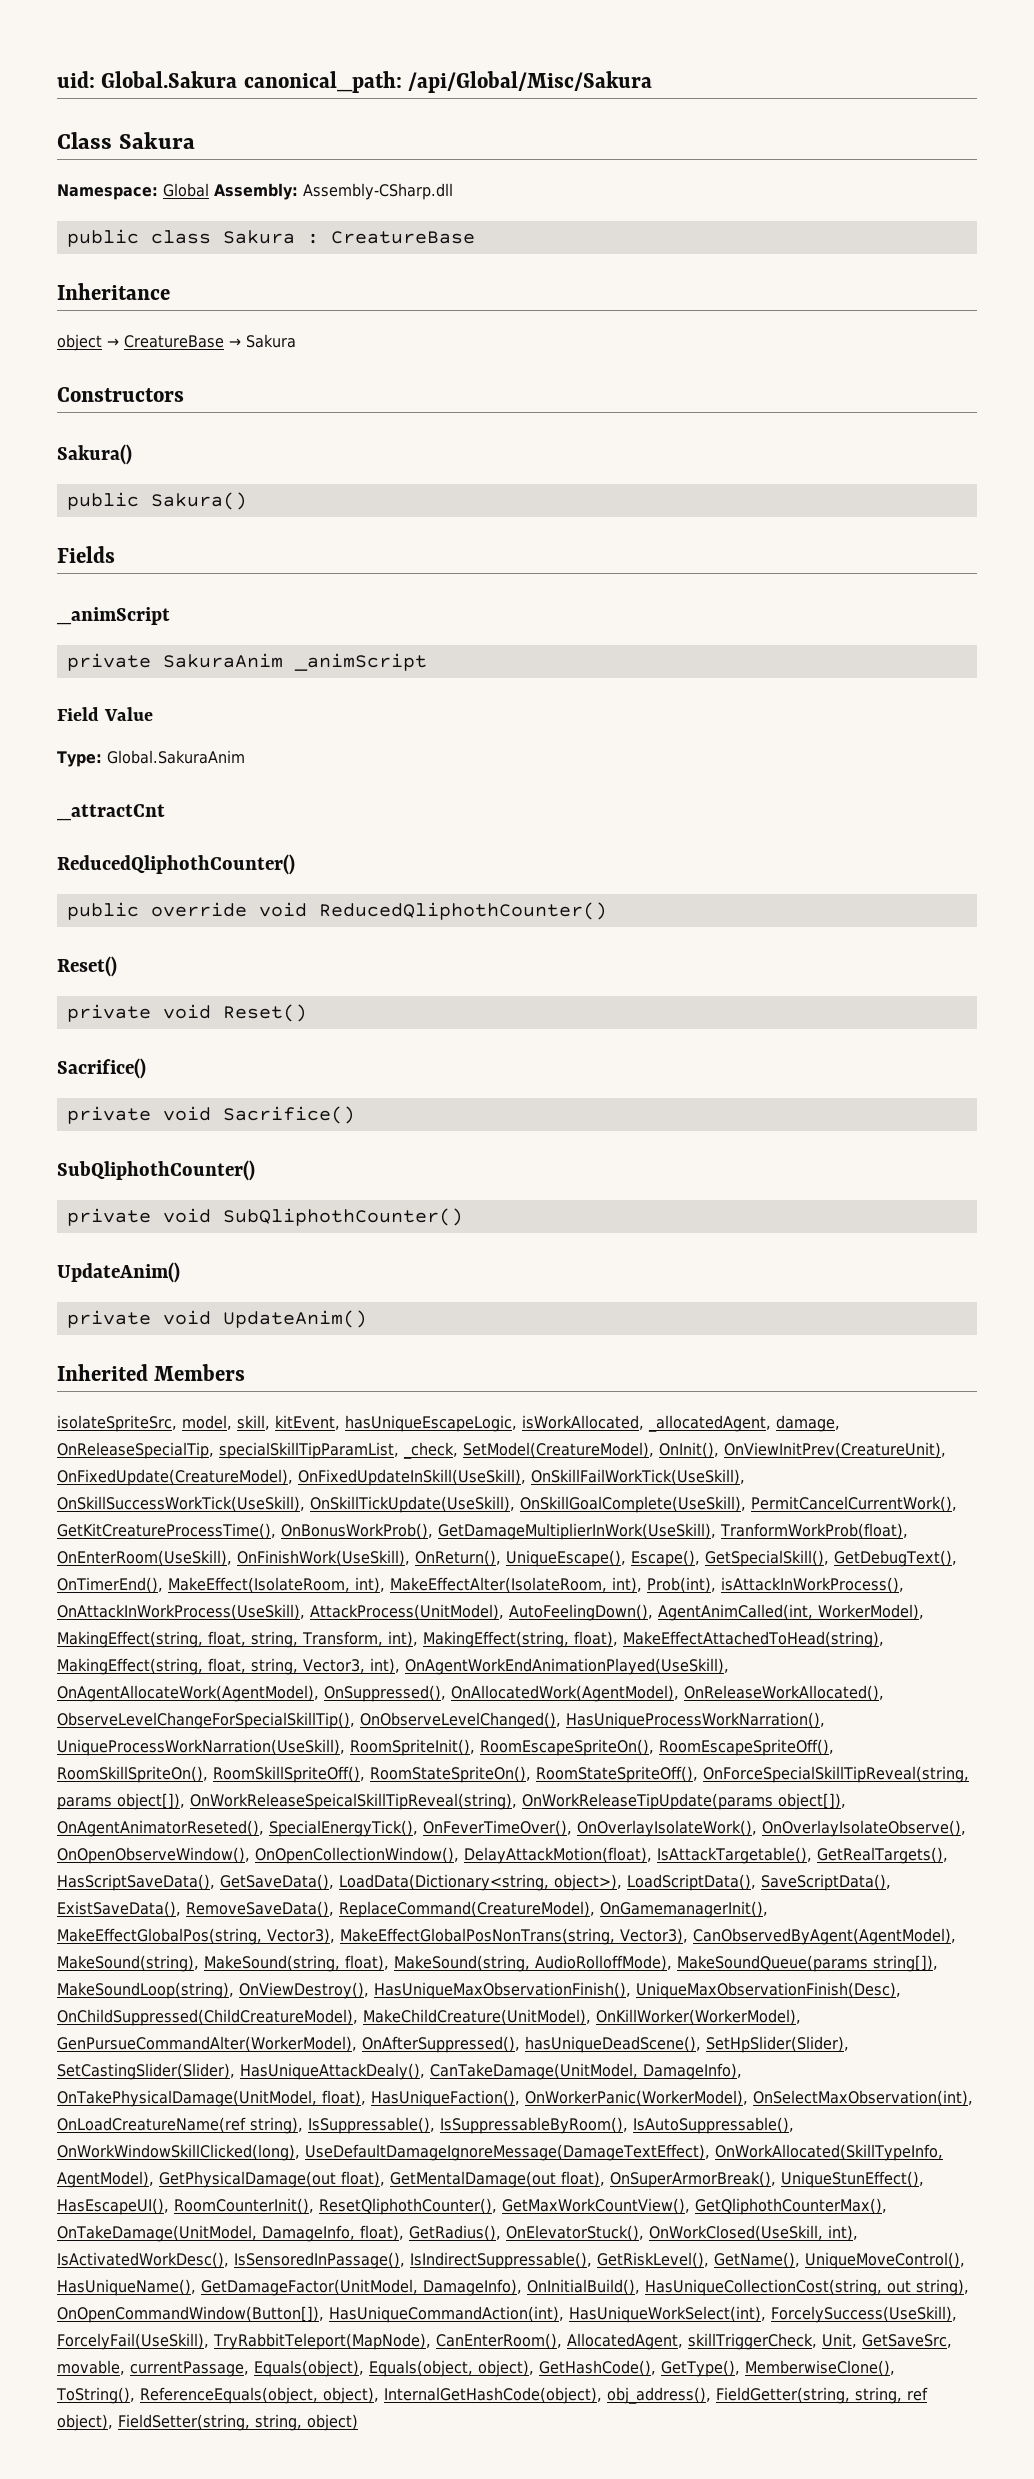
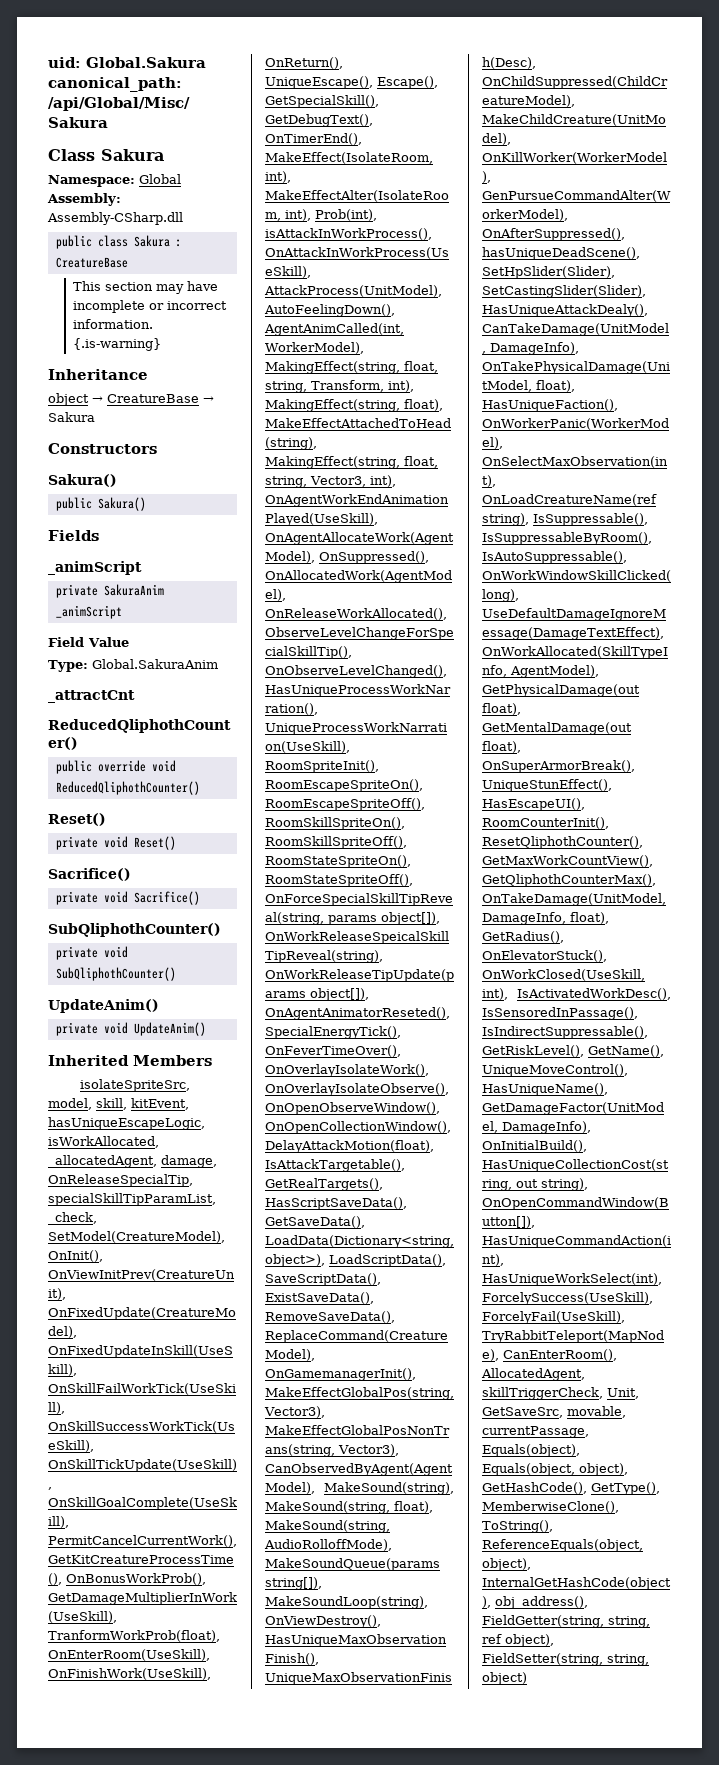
(475, 237) none -> [72,281,218,294] [72,300,227,313] [72,319,153,329] [72,338,161,351] // This section may have incomplete or incorrect information. {.is-warning}

